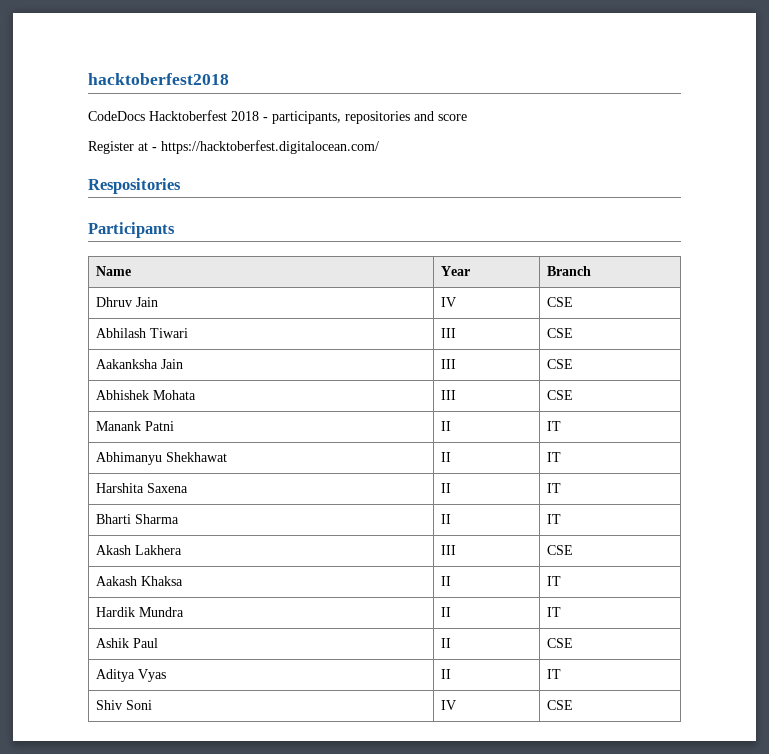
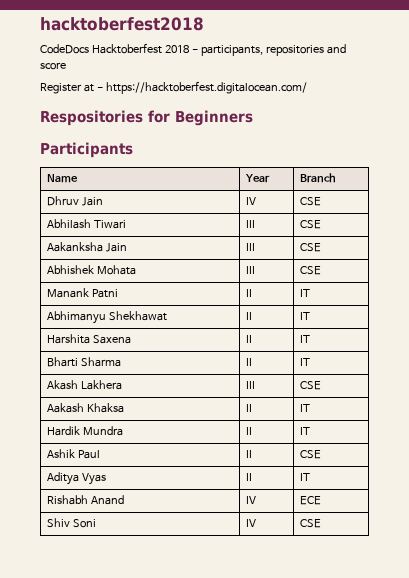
(181, 186) none -> [148,110,253,126] for Beginners
(561, 674) none -> [46,495,124,505] [245,496,256,504] [299,496,321,505] // Rishabh Anand | IV | ECE

